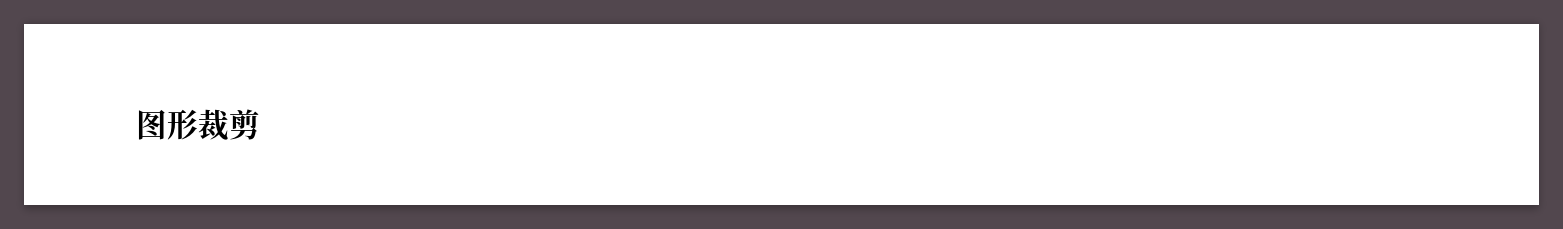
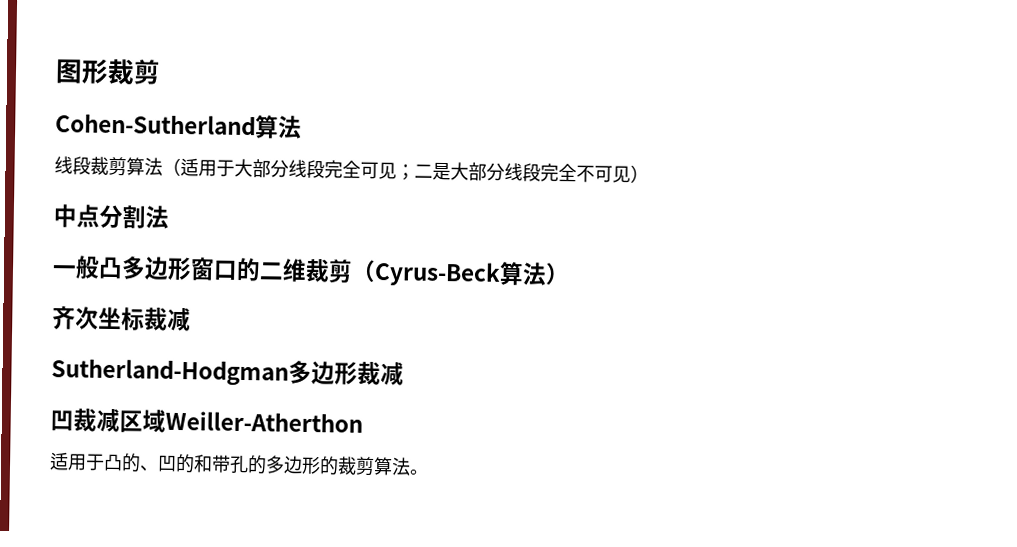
(260, 124) none -> [55,113,302,139] [54,156,649,184] [53,204,169,229] [52,255,570,287] [52,306,191,332] [51,358,404,387] [50,408,363,433] [49,452,429,476] // Cohen-Sutherland算法 // 线段裁剪算法（适用于大部分线段完全可见；二是大部分线段完全不可见） // 中点分割法 // 一般凸多边形窗口的二维裁剪（Cyrus-Beck算法） // 齐次坐标裁减 // Sutherland-Hodgman多边形裁减 // 凹裁减区域Weiller-Atherthon // 适用于凸的、凹的和带孔的多边形的裁剪算法。

